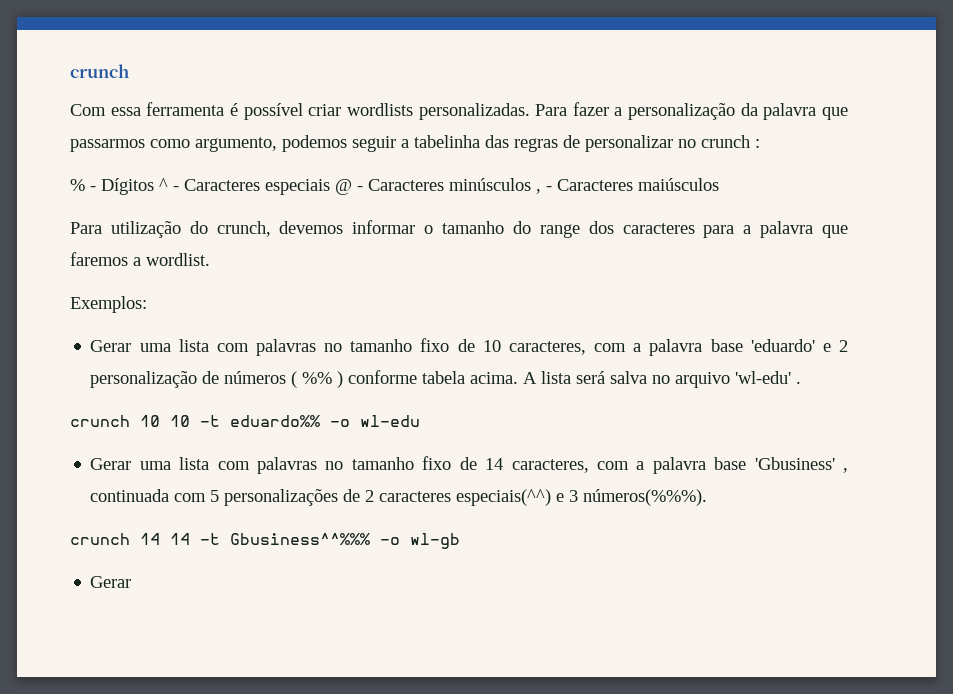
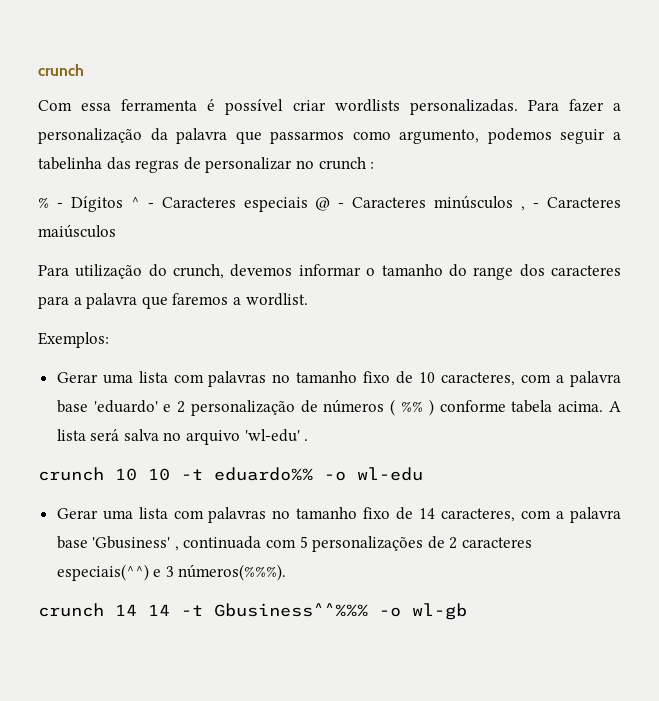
[90,576,132,588] // Gerar -> (467, 611) none

